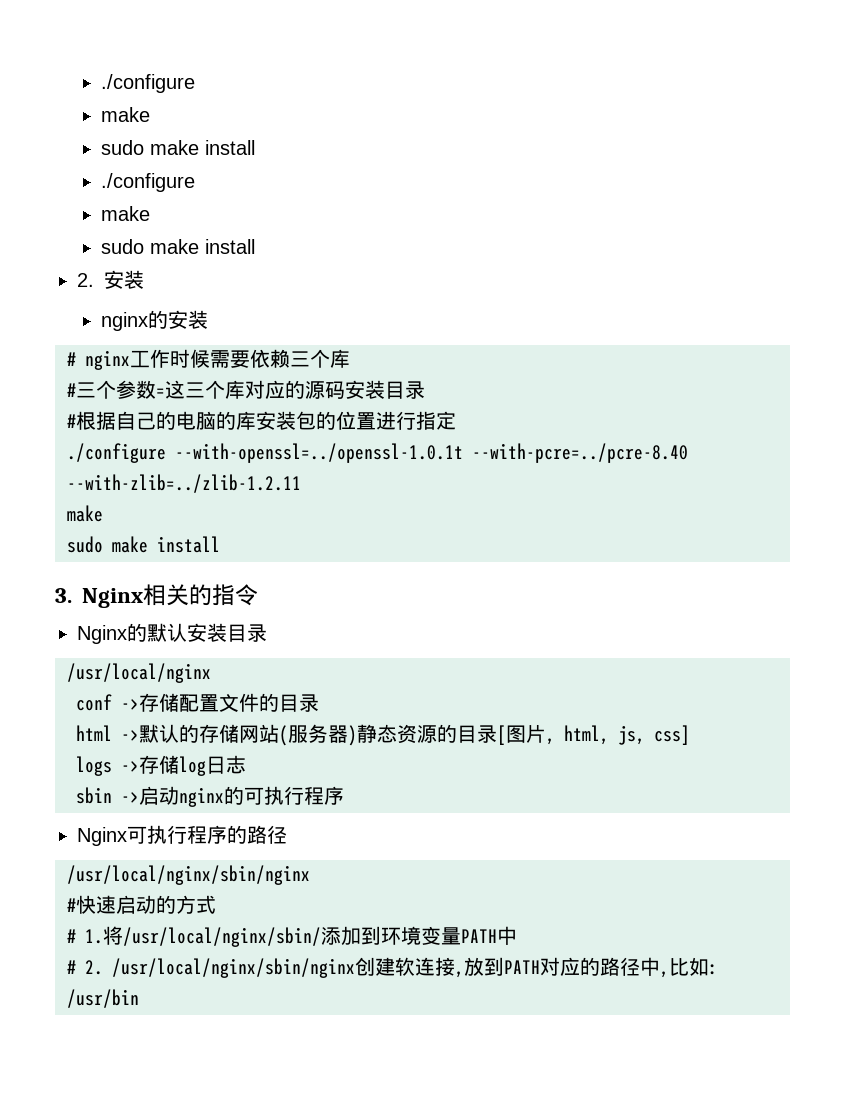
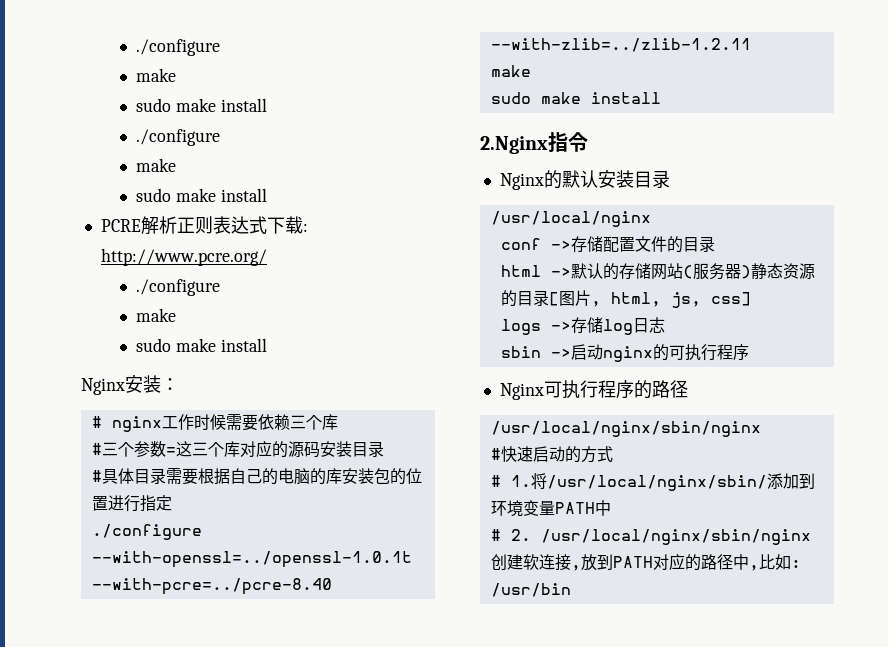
[77,270,144,289] [101,310,209,331] 2.安装 // nginx的安装 -> [100,216,308,235] [100,248,267,266] [136,279,221,296] [136,308,177,322] [136,338,268,352] [81,375,179,395] PCRE解析正则表达式下载: http://www.pcre.org/ // ./configure // make // sudo make install // Nginx安装：
(76, 421) none -> [101,468,198,485] 具体目录需要
[55,584,212,608] 3. Nginx相关的 -> [480,136,548,154] 2.Nginx

